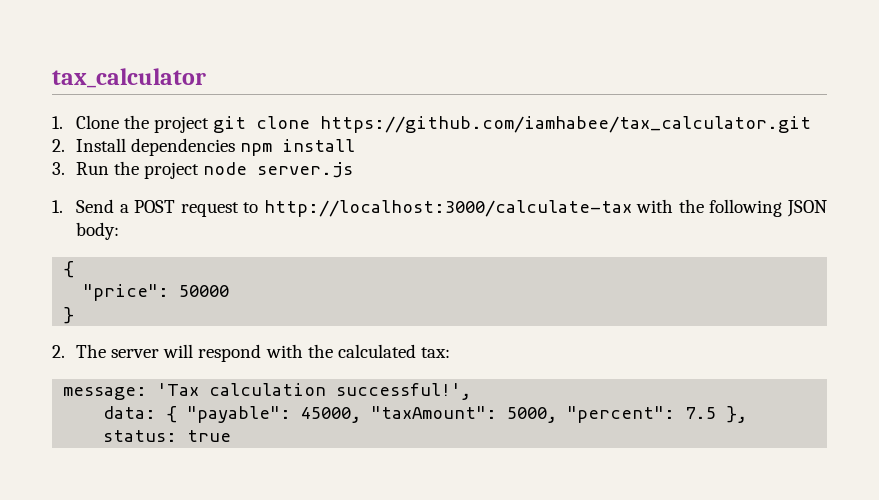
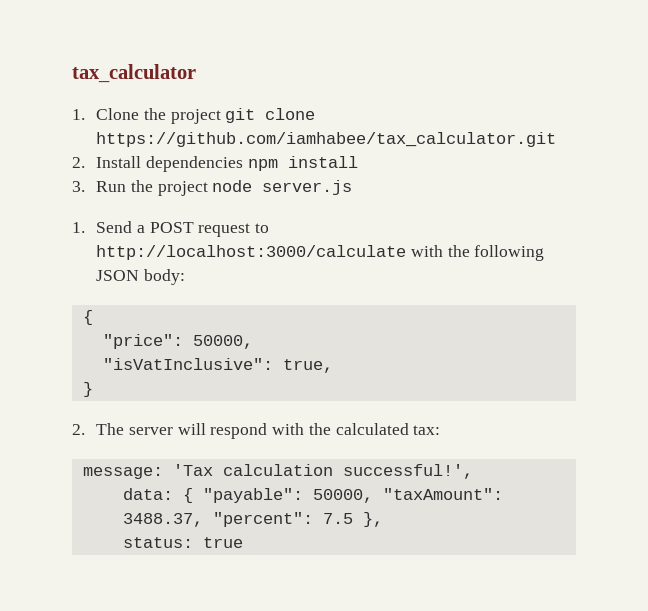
[263,200,632,217] http://localhost:3000/calculate-tax -> [96,245,407,260] http://localhost:3000/calculate
[179,285,230,297] 50000 -> [192,335,253,349] [102,358,333,373] 50000, // "isVatInclusive": true,
[301,406,558,423] 45000, "taxAmount": 5000, -> [312,488,503,503] [122,513,203,527] 50000, "taxAmount": 3488.37,

